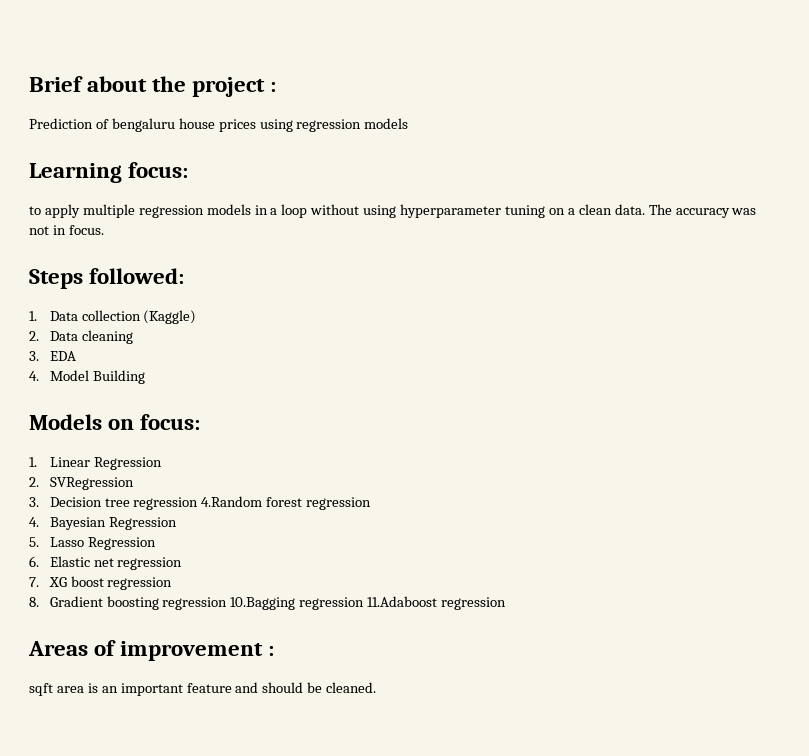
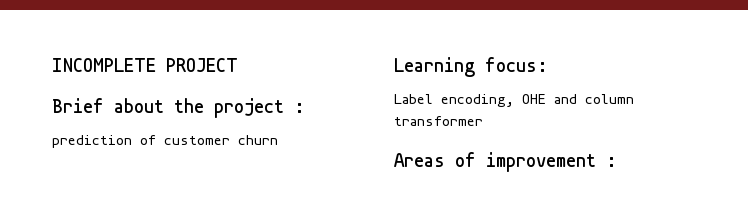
(29, 84) none -> [52,58,238,72] INCOMPLETE PROJECT //
[29,118,409,132] [29,162,189,183] [29,204,757,218] [29,225,104,235] [29,268,185,289] [29,310,197,324] [29,330,133,344] [29,351,76,361] [29,370,145,384] [29,414,201,430] [29,457,162,470] [29,477,134,490] [29,496,372,510] [29,517,177,530] [29,537,156,550] [29,556,183,570] [29,576,173,590] [29,596,507,610] [28,640,275,661] [29,682,377,696] Prediction of bengaluru house prices using regression models // Learning focus: // to apply multiple regression models in a loop without using hyperparameter tuning on a clean data. The accuracy was not in focus. // Steps followed: // 1. Data collection (Kaggle) // 2. Data cleaning // 3. EDA // 4. Model Building // Models on focus: // 1. Linear Regression // 2. SVRegression // 3. Decision tree regression 4.Random forest regression // 4. Bayesian Regression // 5. Lasso Regression // 6. Elastic net regression // 7. XG boost regression // 8. Gradient boosting regression 10.Bagging regression 11.Adaboost regression // Areas of improvement : // sqft area is an important feature and should be cleaned. -> [52,135,278,148] [394,57,548,77] [394,94,634,107] [394,116,483,126] [394,152,617,172] prediction of customer churn // Learning focus: // Label encoding, OHE and column transformer // Areas of improvement :

